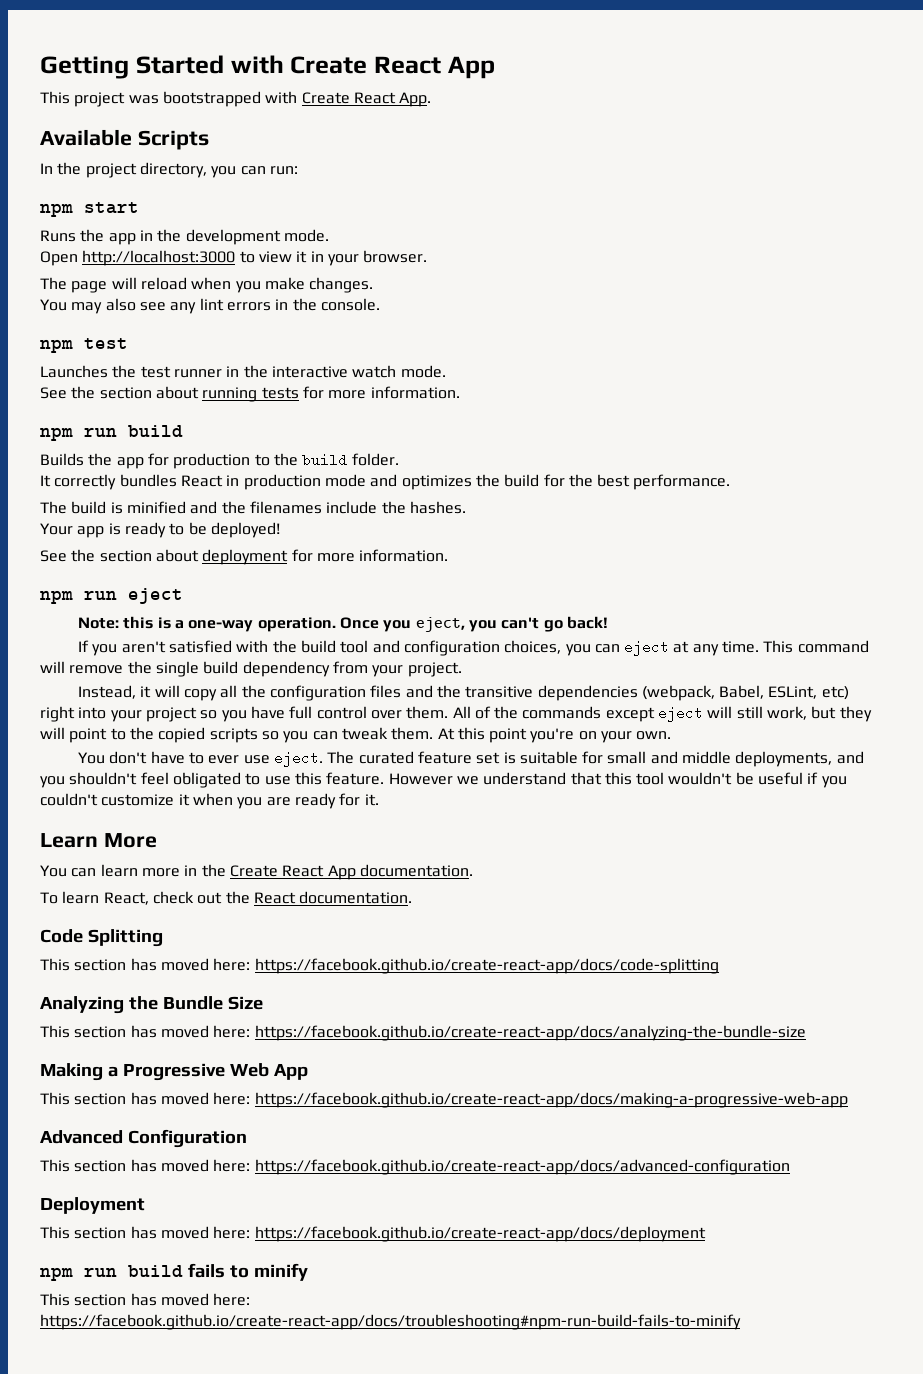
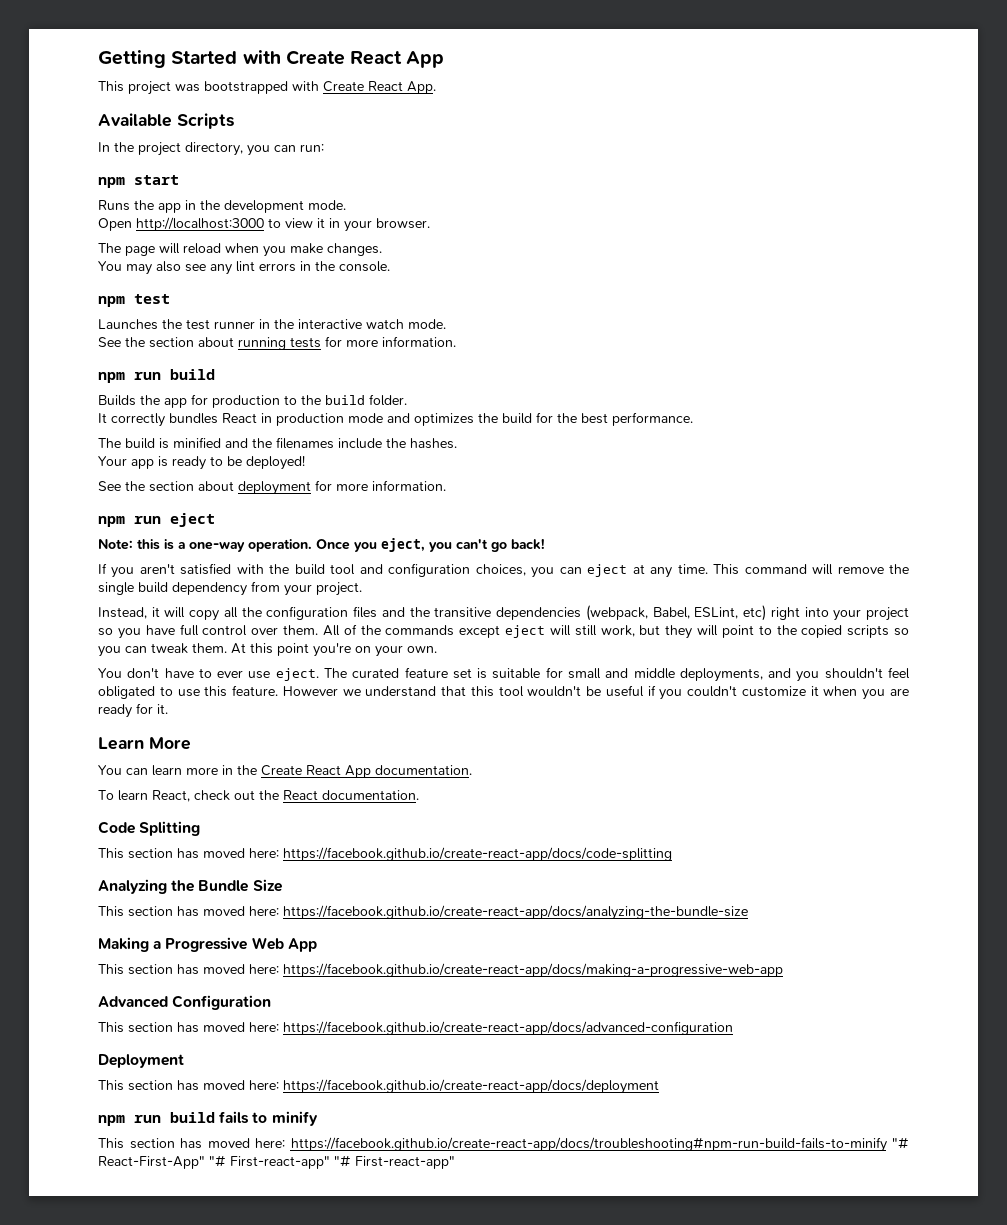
(741, 1322) none -> [892,1137,909,1149] [98,1155,455,1169] "# React-First-App" "# First-react-app" "# First-react-app"

